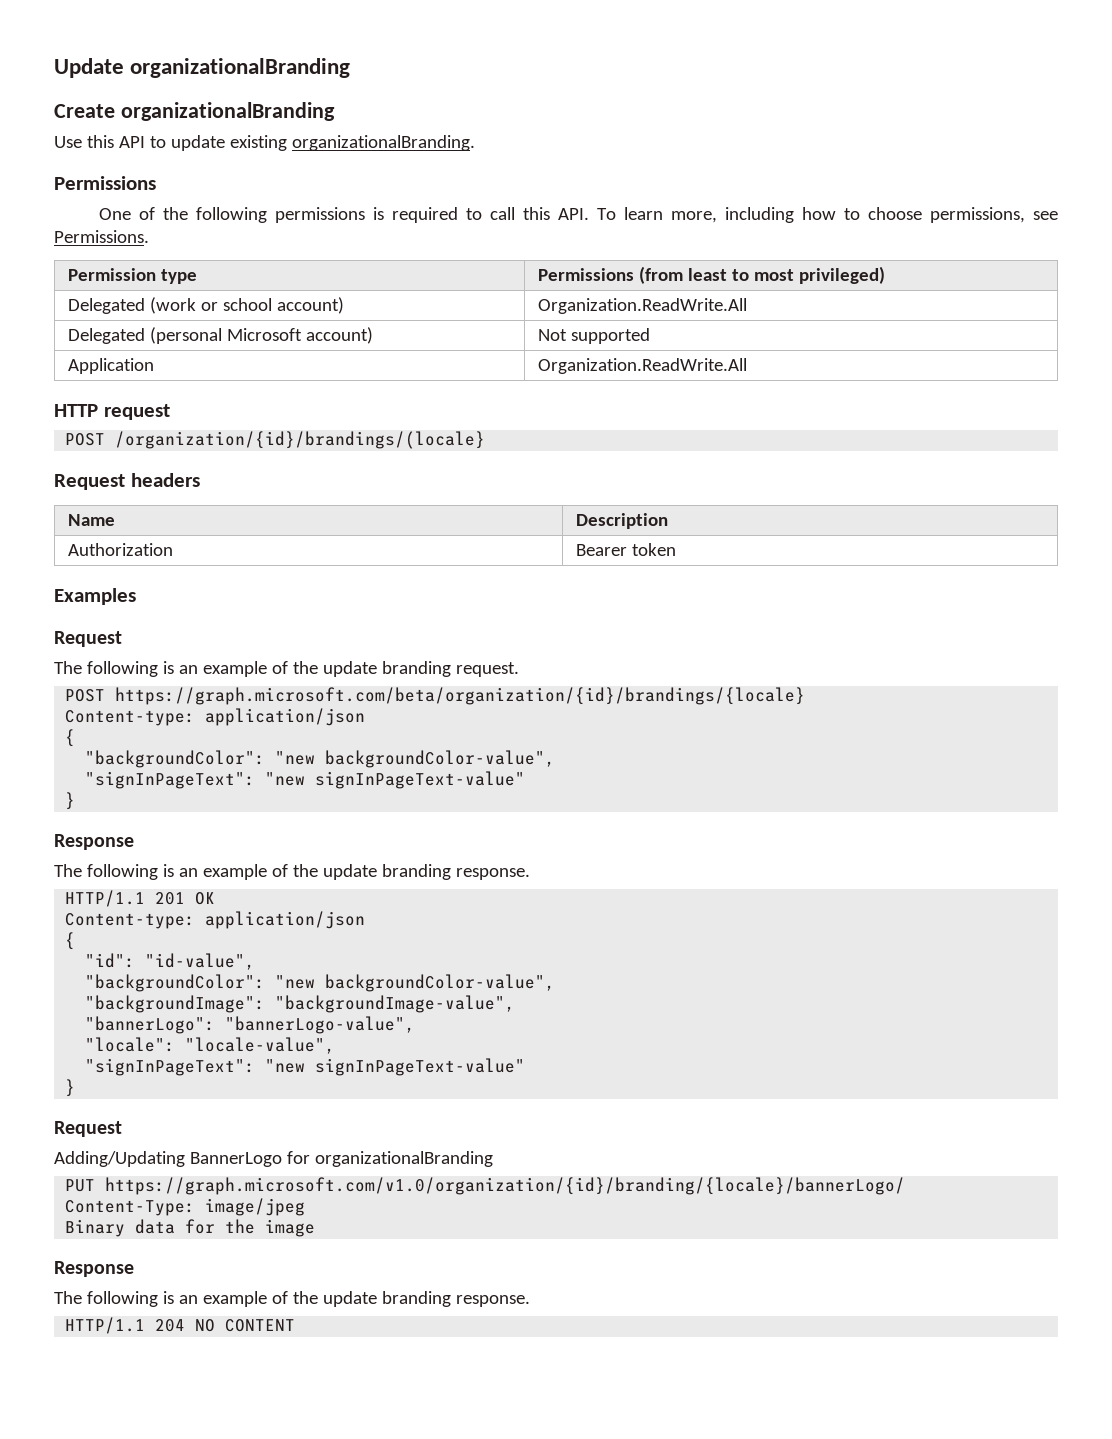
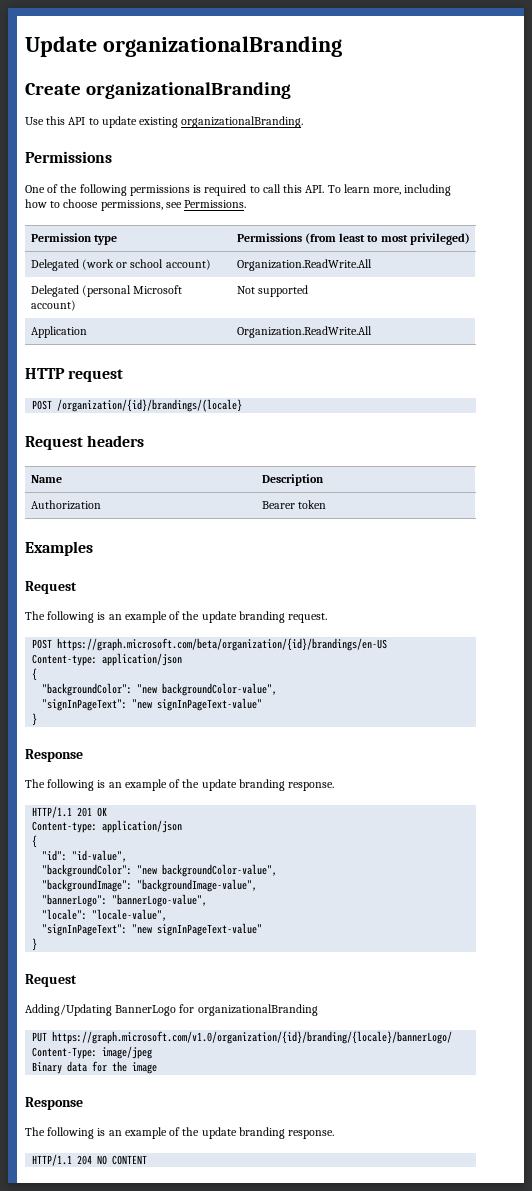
[115,687,806,705] https://graph.microsoft.com/beta/organization/{id}/brandings/{locale} -> [57,638,388,651] https://graph.microsoft.com/beta/organization/{id}/brandings/en-US

